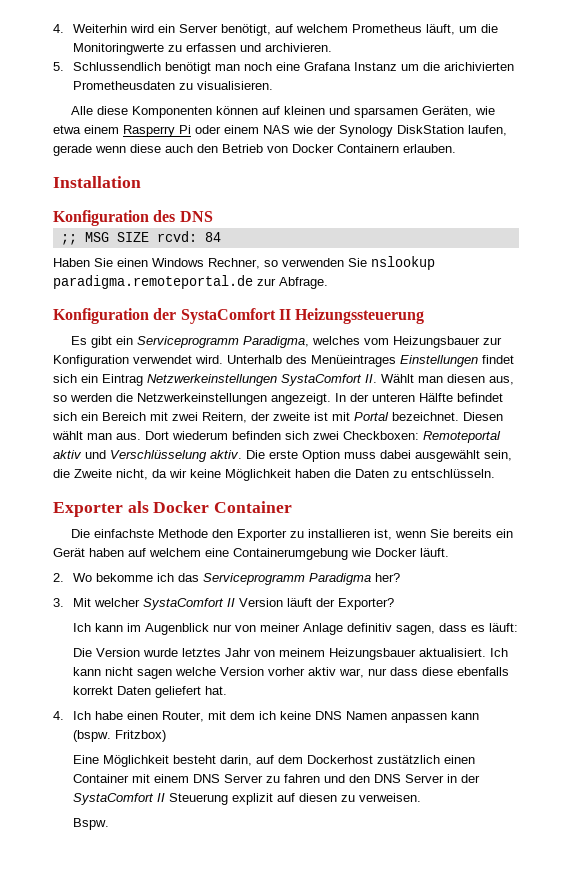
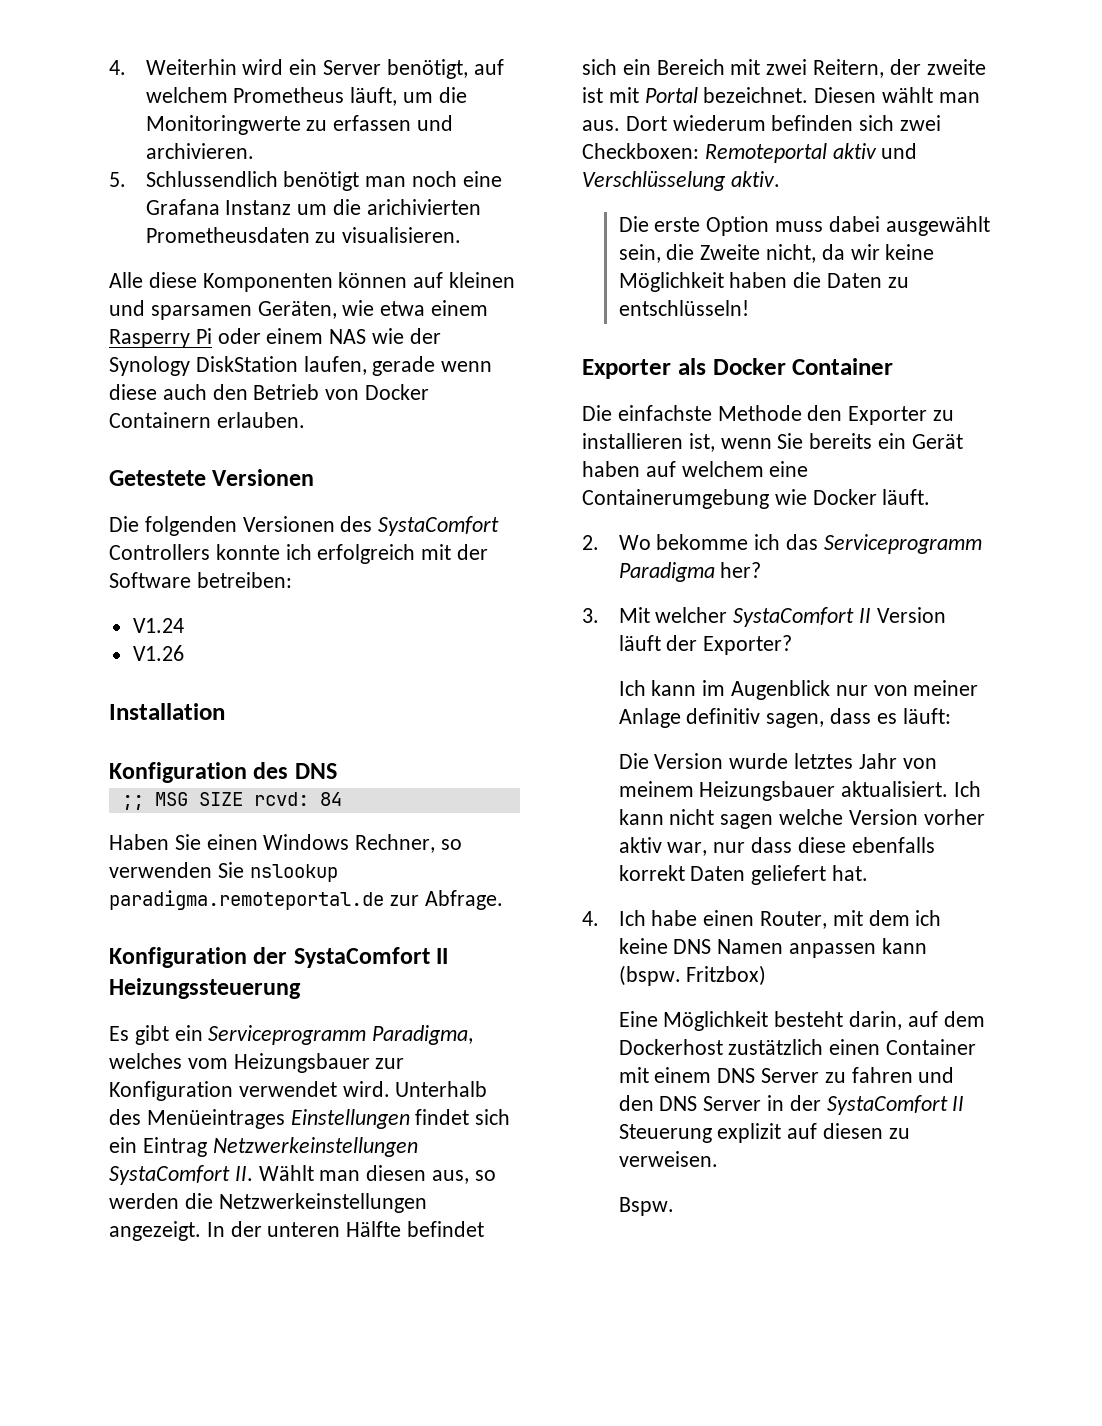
(456, 148) none -> [109,469,315,486] [109,516,500,536] [109,544,489,564] [109,572,292,588] [132,618,184,633] [132,645,184,661] // Getestete Versionen // Die folgenden Versionen des SystaComfort Controllers konnte ich erfolgreich mit der Software betreiben: // V1.24 // V1.26
(242, 454) none -> (780, 179) //
[411,469,495,478] entschlüsseln. -> [618,300,749,316] entschlüsseln!

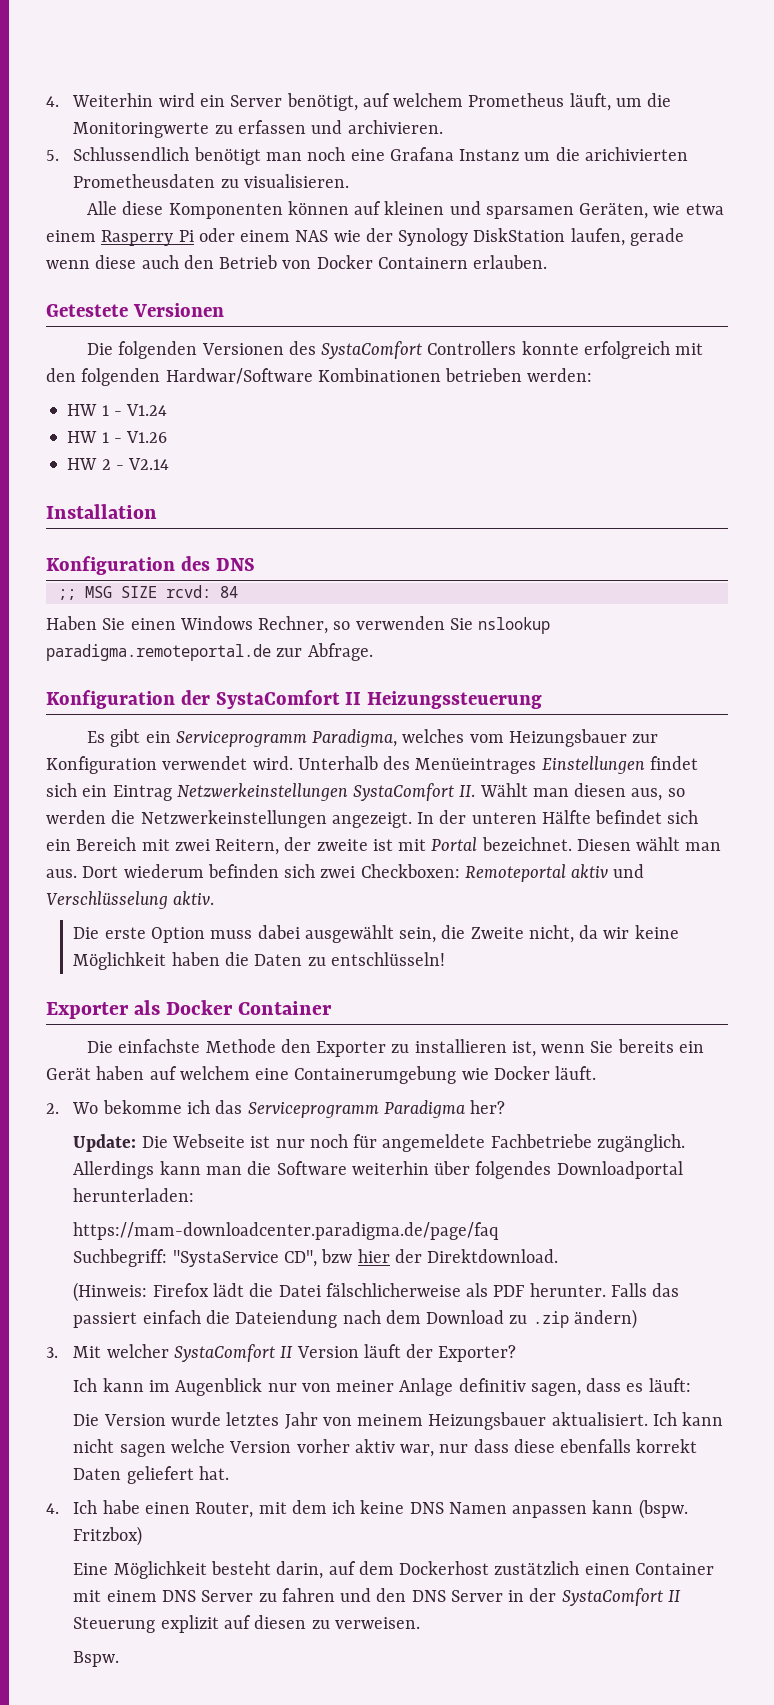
[285,544,312,560] ich -> (579, 348) none
[457,544,489,560] [109,572,292,588] [132,618,184,633] [132,645,184,661] der Software betreiben: // V1.24 // V1.26 -> [46,368,593,386] [67,404,168,416] [67,431,168,443] [67,458,170,470] den folgenden Hardwar/Software Kombinationen betrieben werden: // HW 1 - V1.24 // HW 1 - V1.26 // HW 2 - V2.14
(762, 570) none -> [73,1134,685,1152] [73,1161,683,1179] [73,1188,195,1202] [73,1222,500,1240] [73,1249,559,1267] [73,1282,680,1302] [73,1309,637,1329] // Update: Die Webseite ist nur noch für angemeldete Fachbetriebe zugänglich. Allerdings kann man die Software weiterhin über folgendes Downloadportal herunterladen: // https://mam-downloadcenter.paradigma.de/page/faq // Suchbegriff: "SystaService CD", bzw hier der Direktdownload. // (Hinweis: Firefox lädt die Datei fälschlicherweise als PDF herunter. Falls das passiert einfach die Dateiendung nach dem Download zu .zip ändern)

